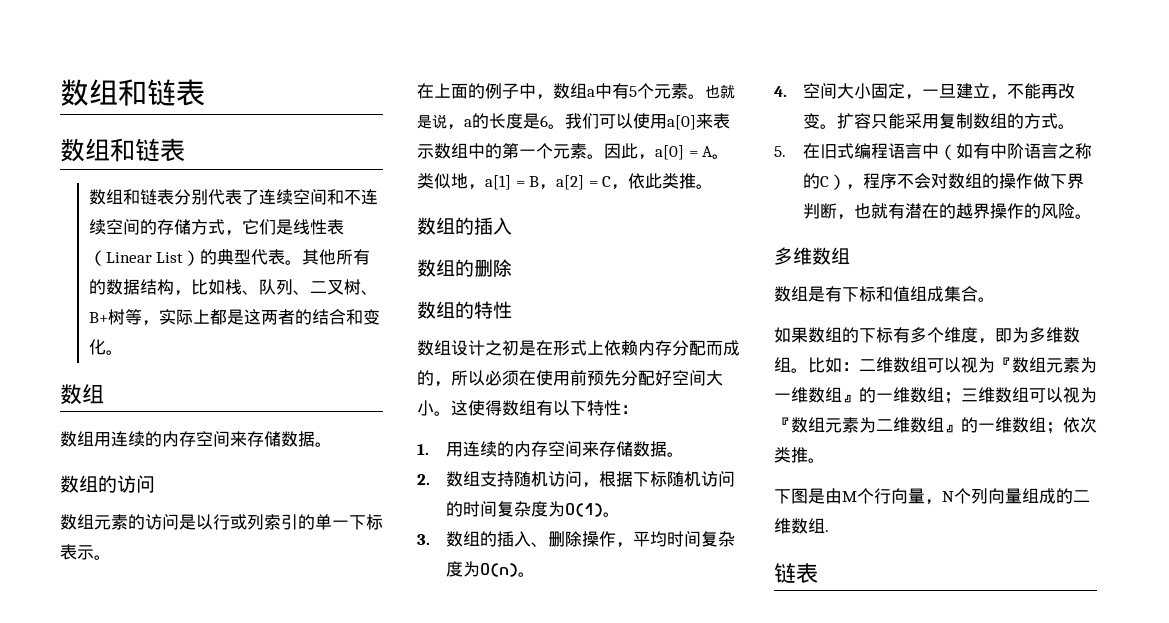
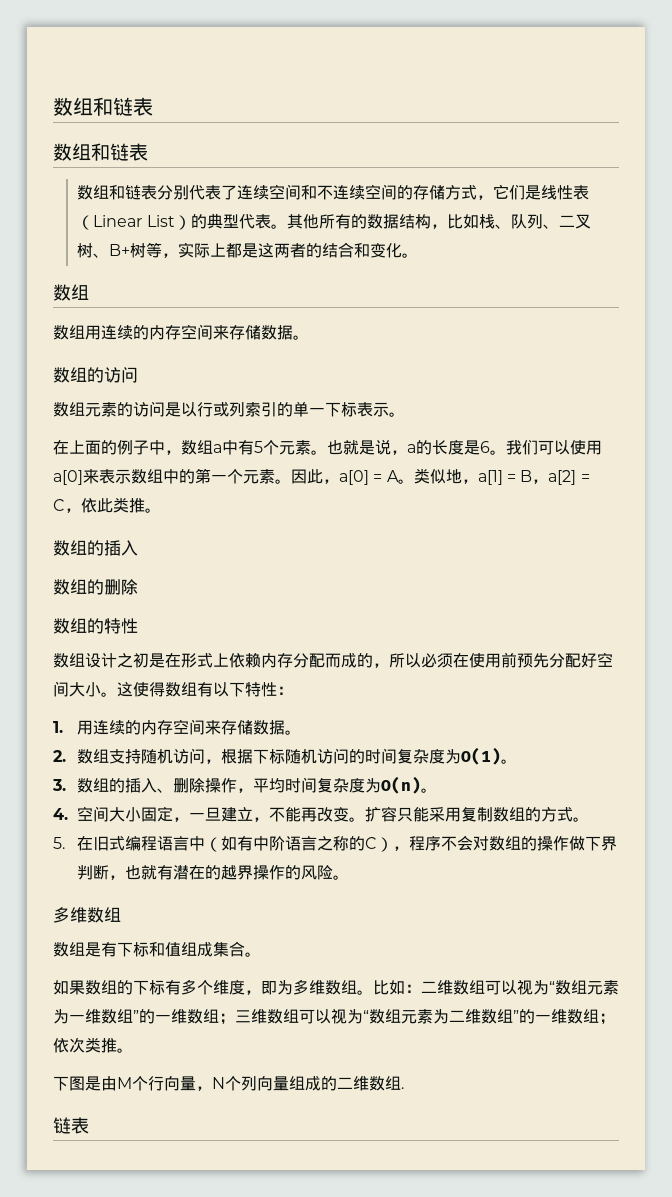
[995,357,1012,371] 『 -> [549,981,555,993] “
[842,394,859,403] 』 -> [133,1010,139,1022] ”
[774,417,791,431] 『 -> [363,1010,369,1022] “
[944,424,961,433] 』 -> [513,1010,519,1022] ”

